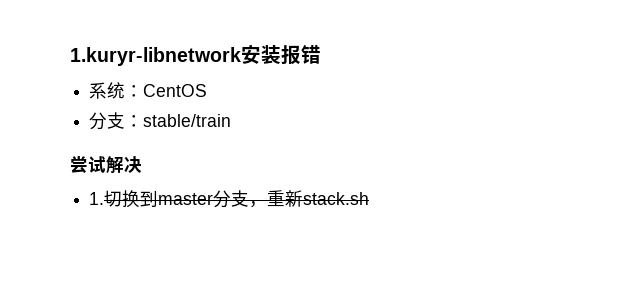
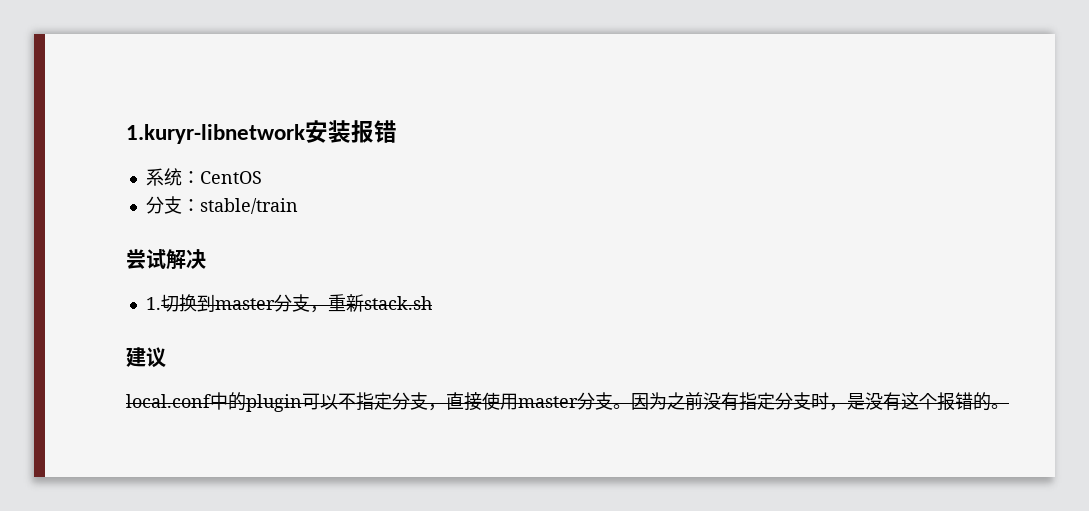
(370, 198) none -> [126,347,166,368] [126,392,1009,412] // 建议 // local.conf中的plugin可以不指定分支，直接使用master分支。因为之前没有指定分支时，是没有这个报错的。

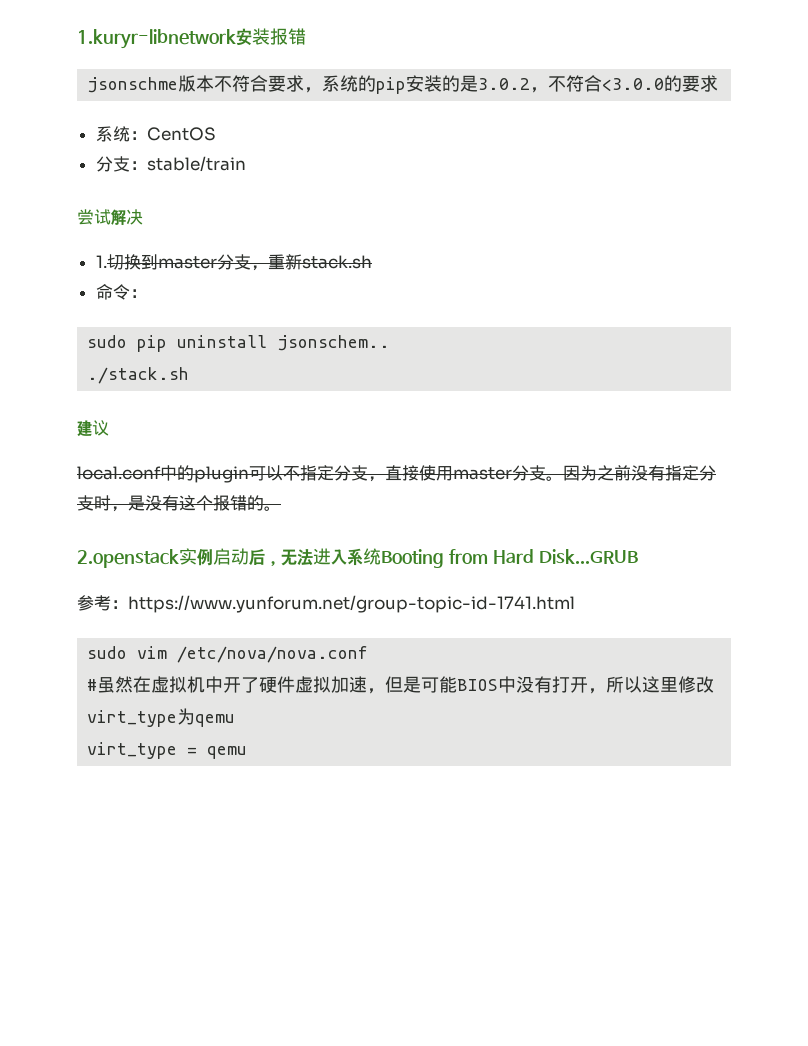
(397, 131) none -> [87,75,719,94] // jsonschme版本不符合要求，系统的pip安装的是3.0.2，不符合<3.0.0的要求
(432, 303) none -> [95,284,147,300] [87,335,391,352] [87,367,190,384] // 命令： // sudo pip uninstall jsonschem.. // ./stack.sh
(1009, 406) none -> [77,548,638,568] [77,595,575,613] [87,646,369,663] [87,676,715,694] [87,708,236,727] [87,742,248,759] // 2.openstack实例启动后，无法进入系统Booting from Hard Disk...GRUB // 参考：https://www.yunforum.net/group-topic-id-1741.html // sudo vim /etc/nova/nova.conf // #虽然在虚拟机中开了硬件虚拟加速，但是可能BIOS中没有打开，所以这里修改virt_type为qemu // virt_type = qemu

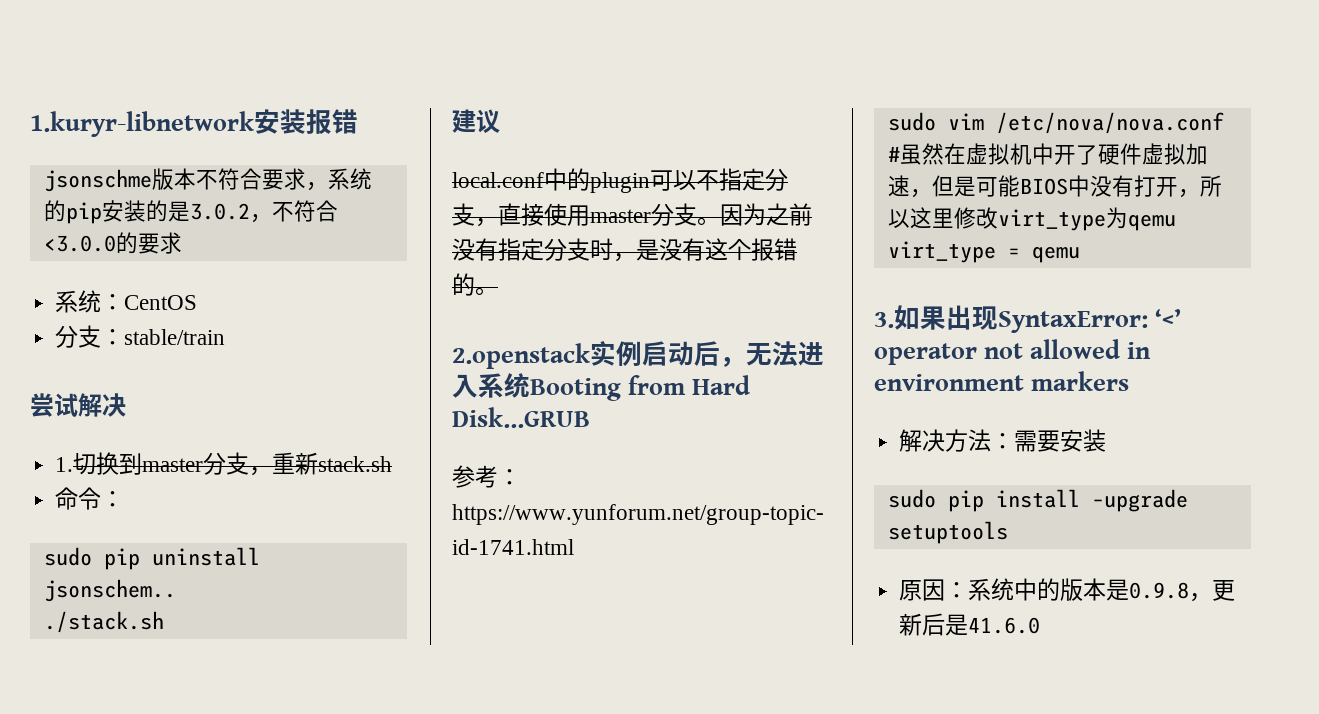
(248, 752) none -> [874,305,1181,333] [874,339,1151,365] [874,371,1129,391] [899,429,1107,452] [887,489,1188,512] [887,521,1008,544] [899,578,1236,602] [899,613,1041,636] // 3.如果出现SyntaxError: ‘<’ operator not allowed in environment markers // 解决方法：需要安装 // sudo pip install –upgrade setuptools // 原因：系统中的版本是0.9.8，更新后是41.6.0

